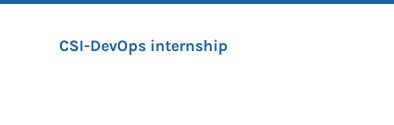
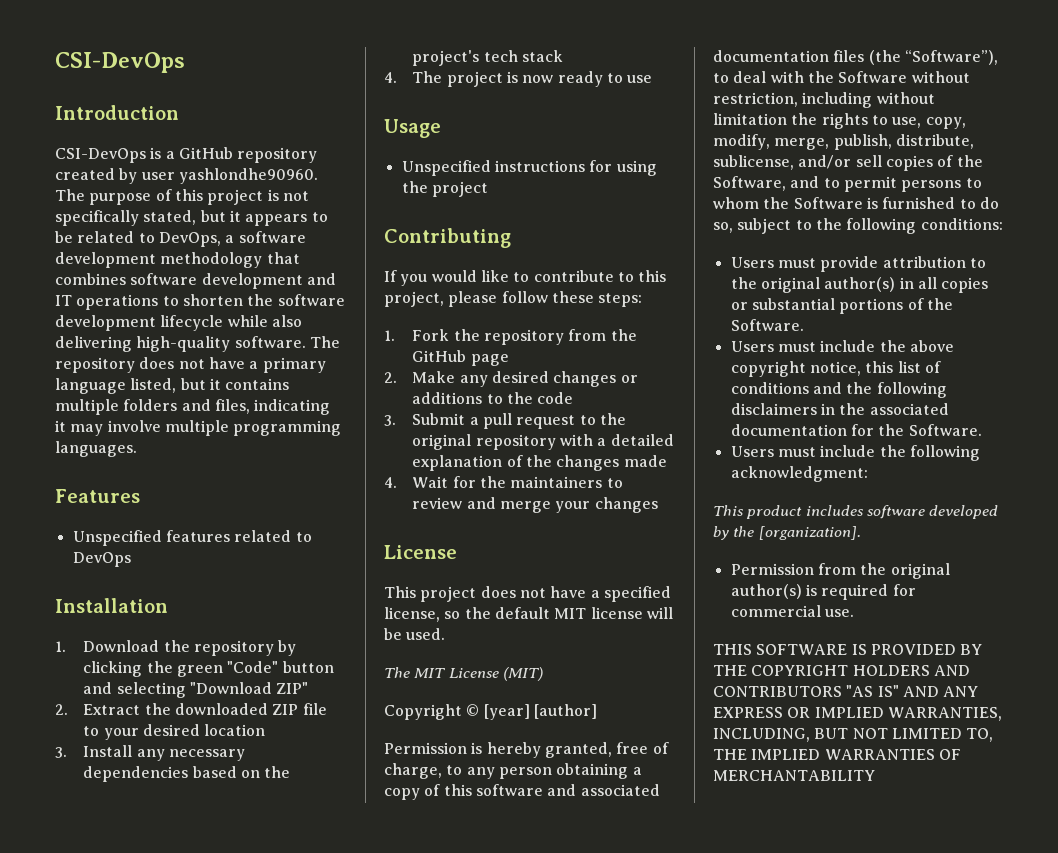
[59,39,229,55] CSI-DevOps internship -> [55,52,185,73] [55,105,179,120] [55,147,318,163] [55,168,318,184] [55,189,309,205] [55,210,328,226] [55,231,306,247] [55,252,300,268] [55,273,336,289] [55,294,345,310] [55,315,302,331] [55,336,340,352] [55,357,326,373] [55,378,290,394] [55,399,331,415] [55,420,342,436] [55,441,137,457] [55,489,140,503] [72,530,312,546] [72,552,131,567] [55,598,168,613] [55,640,297,656] [83,661,334,677] [83,682,309,698] [55,703,327,715] [83,724,266,740] [55,745,245,761] [83,766,291,782] [412,50,563,66] [384,71,653,87] [384,119,441,138] [401,160,657,176] [401,181,488,197] [384,228,511,248] [384,270,667,286] [384,291,643,307] [384,329,637,345] [412,350,509,366] [384,371,638,387] [412,392,574,404] [384,413,626,429] [412,434,674,450] [412,455,667,471] [384,476,623,488] [412,497,658,513] [384,545,457,559] [384,586,671,602] [384,607,673,622] [384,628,446,640] [384,667,543,681] [384,704,597,720] [384,742,669,758] [384,763,642,779] [384,784,660,800] [713,50,998,65] [713,71,970,83] [713,92,935,108] [713,113,966,129] [713,134,974,150] [713,155,983,171] [713,176,982,192] [713,197,999,209] [713,218,1003,234] [730,256,986,272] [730,277,989,293] [730,298,953,314] [730,319,804,331] [730,340,954,352] [730,361,941,377] [730,382,947,398] [730,403,949,415] [730,424,982,436] [730,445,980,461] [730,466,868,482] [713,505,999,519] [713,526,861,540] [730,563,950,579] [730,584,916,600] [730,605,854,617] [713,644,983,655] [713,665,970,676] [713,685,979,697] [713,707,1002,721] [713,728,994,742] [713,749,961,760] [713,770,875,781] CSI-DevOps // Introduction // CSI-DevOps is a GitHub repository created by user yashlondhe90960. The purpose of this project is not specifically stated, but it appears to be related to DevOps, a software development methodology that combines software development and IT operations to shorten the software development lifecycle while also delivering high-quality software. The repository does not have a primary language listed, but it contains multiple folders and files, indicating it may involve multiple programming languages. // Features // Unspecified features related to DevOps // Installation // 1. Download the repository by clicking the green "Code" button and selecting "Download ZIP" // 2. Extract the downloaded ZIP file to your desired location // 3. Install any necessary dependencies based on the project's tech stack // 4. The project is now ready to use // Usage // Unspecified instructions for using the project // Contributing // If you would like to contribute to this project, please follow these steps: // 1. Fork the repository from the GitHub page // 2. Make any desired changes or additions to the code // 3. Submit a pull request to the original repository with a detailed explanation of the changes made // 4. Wait for the maintainers to review and merge your changes // License // This project does not have a specified license, so the default MIT license will be used. // The MIT License (MIT) // Copyright © [year] [author] // Permission is hereby granted, free of charge, to any person obtaining a copy of this software and associated documentation files (the “Software”), to deal with the Software without restriction, including without limitation the rights to use, copy, modify, merge, publish, distribute, sublicense, and/or sell copies of the Software, and to permit persons to whom the Software is furnished to do so, subject to the following conditions: // Users must provide attribution to the original author(s) in all copies or substantial portions of the Software. // Users must include the above copyright notice, this list of conditions and the following disclaimers in the associated documentation for the Software. // Users must include the following acknowledgment: // This product includes software developed by the [organization]. // Permission from the original author(s) is required for commercial use. // THIS SOFTWARE IS PROVIDED BY THE COPYRIGHT HOLDERS AND CONTRIBUTORS "AS IS" AND ANY EXPRESS OR IMPLIED WARRANTIES, INCLUDING, BUT NOT LIMITED TO, THE IMPLIED WARRANTIES OF MERCHANTABILITY

